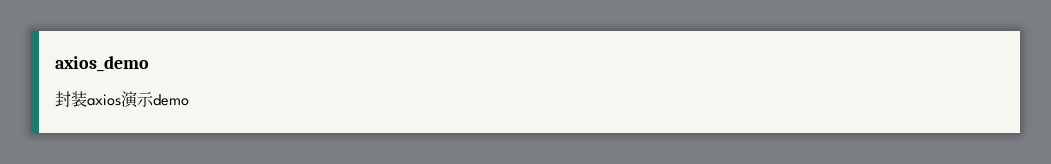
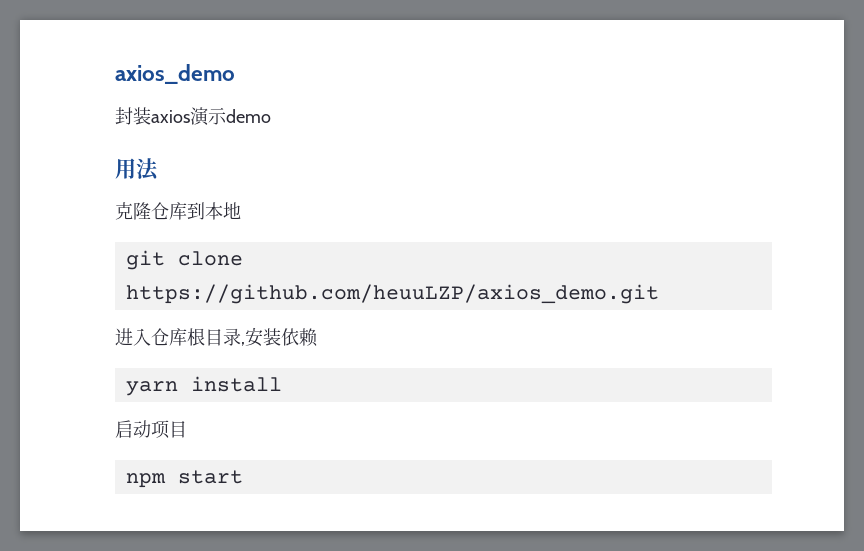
(189, 100) none -> [115,158,159,181] [115,202,241,220] [125,250,243,270] [125,284,659,304] [115,327,318,347] [125,376,282,396] [115,420,187,439] [125,470,243,488] // 用法 // 克隆仓库到本地 // git clone https://github.com/heuuLZP/axios_demo.git // 进入仓库根目录,安装依赖 // yarn install // 启动项目 // npm start

